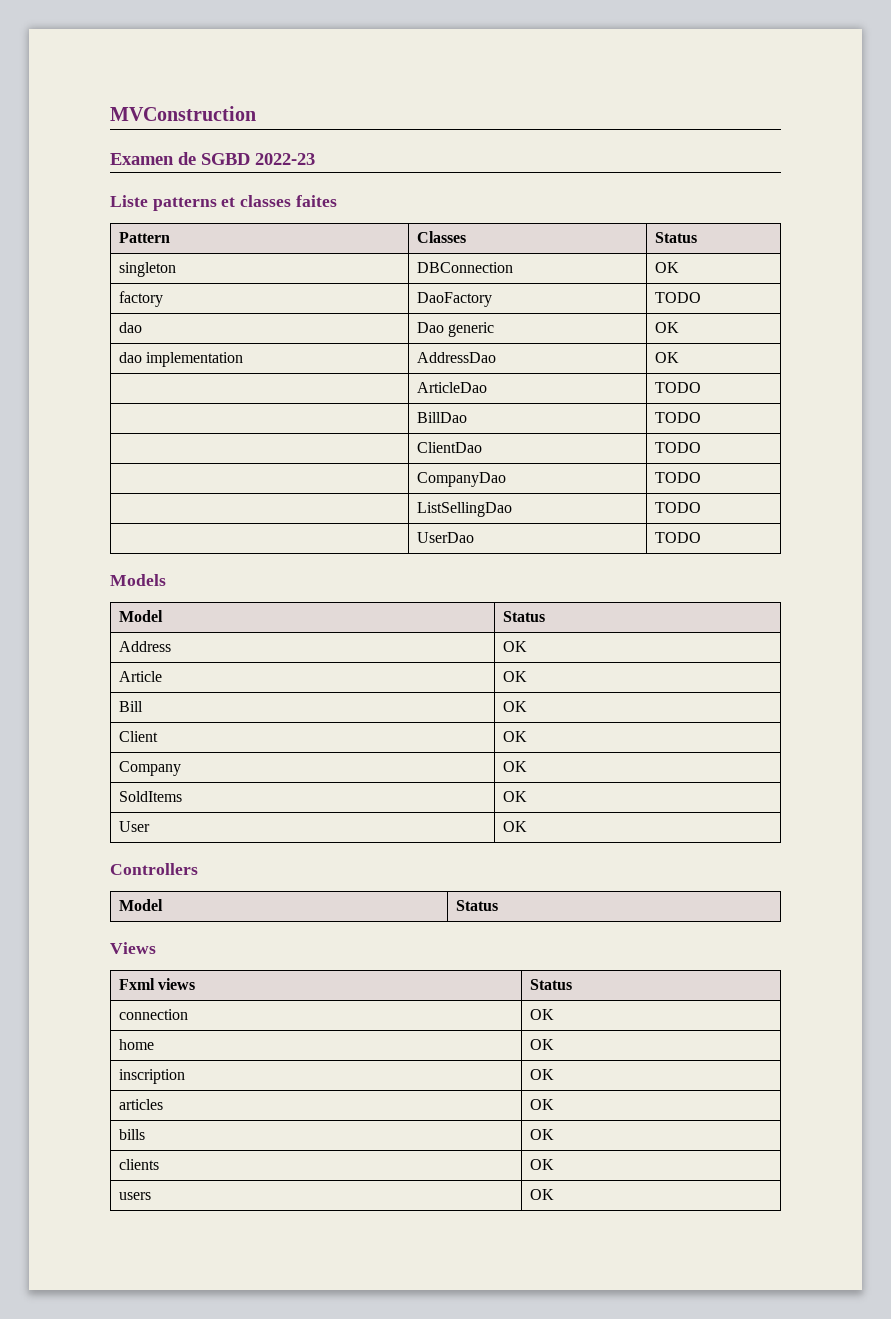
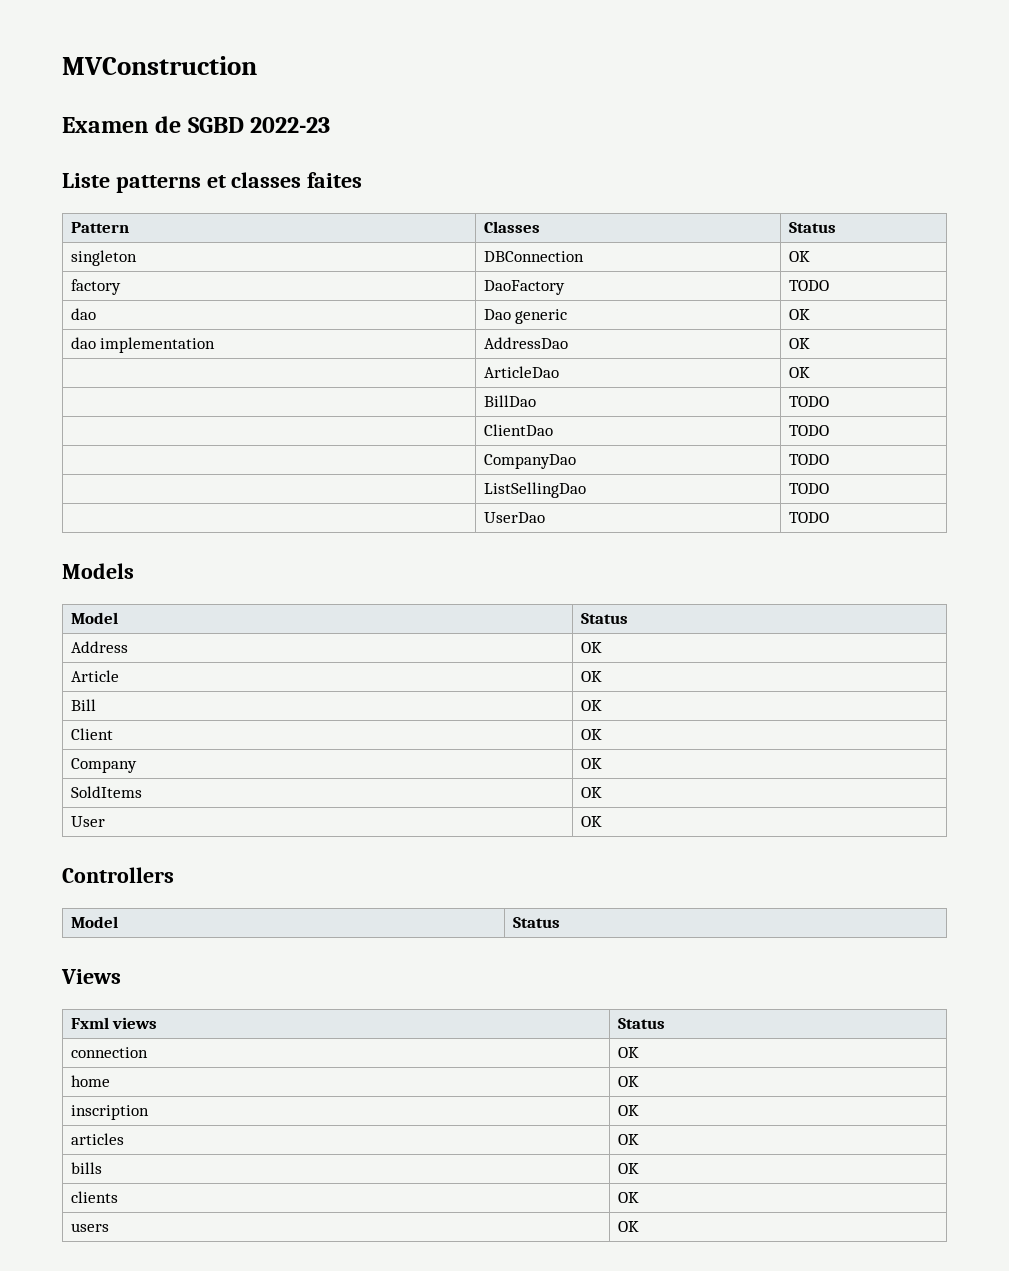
[654,382,701,393] TODO -> [788,367,810,378] OK

